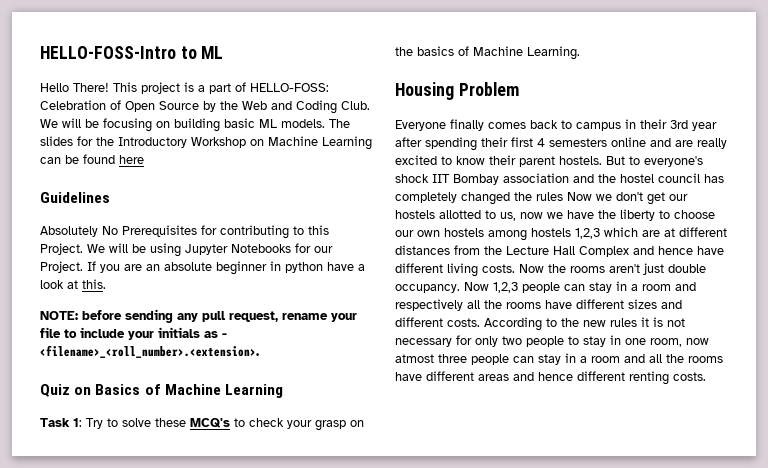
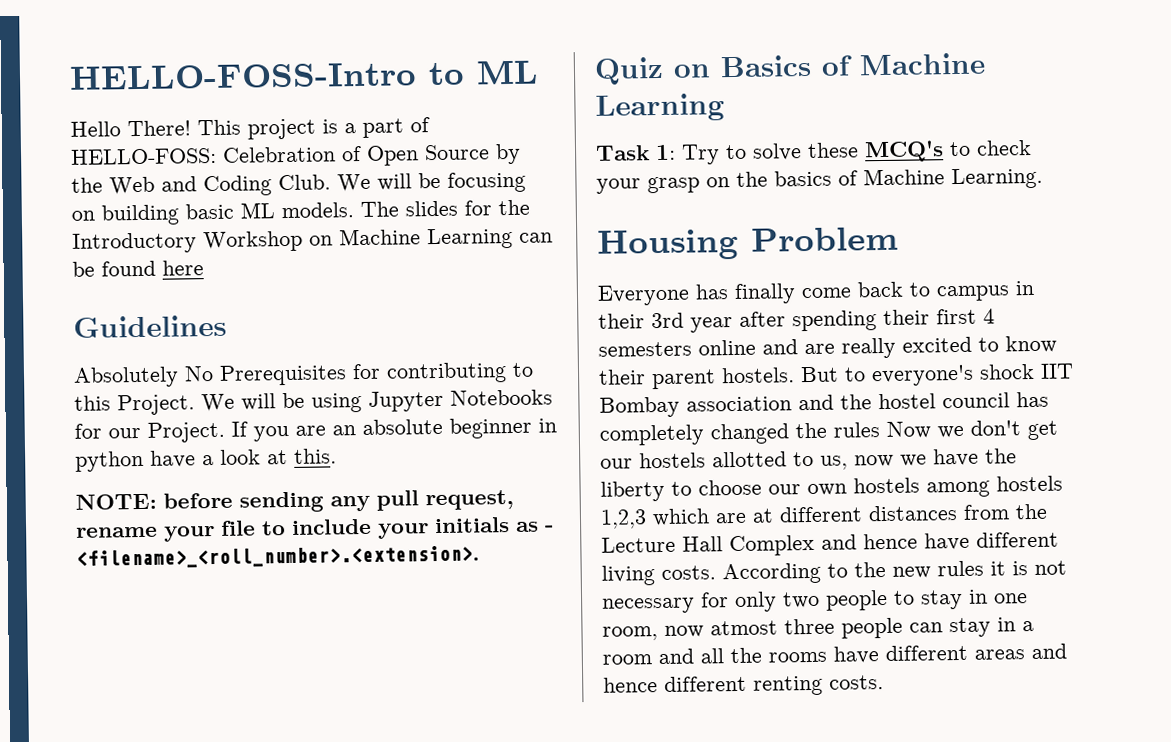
[450,119,526,131] finally comes -> [695,283,852,304] has finally come
[519,263,706,275] [395,281,696,293] [395,299,682,311] [395,317,480,327] Now the rooms aren't just double occupancy. Now 1,2,3 people can stay in a room and respectively all the rooms have different sizes and different costs. -> (716, 572) none

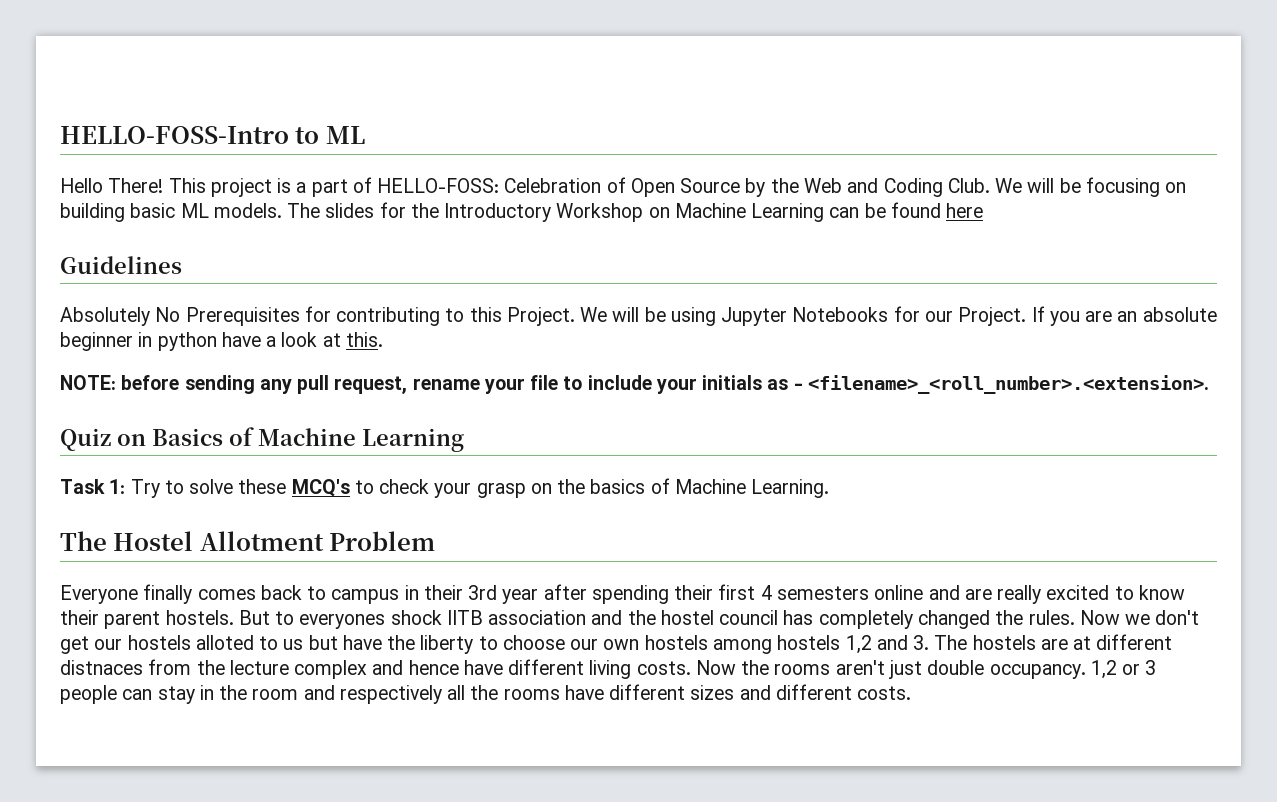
[597,228,739,261] Housing -> [60,531,324,551] The Hostel Allotment
[695,283,852,304] has finally come -> [143,584,256,604] finally comes
[871,363,1074,387] [599,396,680,418] everyone's shock IIT Bombay -> [299,610,483,629] everyones shock IITB
[833,422,880,438] rules -> [1028,610,1075,625] rules.
[712,451,927,470] allotted to us, now we -> [195,635,338,650] alloted to us but
[600,508,710,529] 1,2,3 which -> [845,635,1036,654] 1,2 and 3. The hostels
[868,505,958,522] distances -> [60,660,143,675] distnaces
[601,534,815,557] Lecture Hall Complex -> [229,660,368,679] lecture complex
[722,560,1067,585] [602,589,1028,614] [602,618,835,641] According to the new rules it is not necessary for only two people to stay in one room, now atmost three -> [695,660,1157,679] Now the rooms aren't just double occupancy. 1,2 or 3
[1022,621,1034,632] a -> [219,685,248,700] the
(694, 656) none -> [339,685,442,704] respectively
[974,643,1067,660] [603,675,823,696] areas and hence different renting -> [690,684,852,700] sizes and different

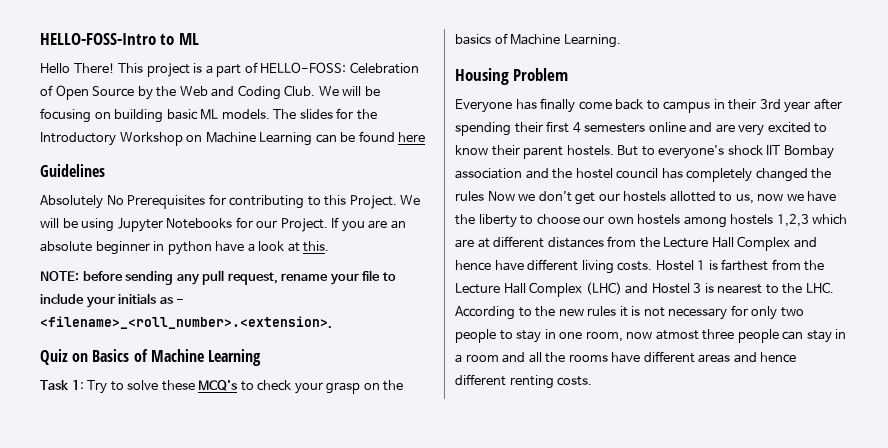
[60,531,324,551] The Hostel Allotment -> [455,68,509,85] Housing
[143,584,256,604] finally comes -> [515,98,612,113] has finally come
[997,585,1042,604] really -> [738,124,765,136] very
[299,610,483,629] everyones shock IITB -> [658,145,834,159] everyone's shock IIT Bombay
[1028,610,1075,625] rules. -> [455,191,484,201] rules
[195,635,338,650] alloted to us but -> [669,191,804,204] allotted to us, now we
[845,635,1036,654] 1,2 and 3. The hostels -> [776,214,848,227] 1,2,3 which
[60,659,368,679] distnaces from the lecture complex -> [547,236,791,251] distances from the Lecture Hall Complex
[695,660,1157,679] Now the rooms aren't just double occupancy. 1,2 or 3 -> [655,259,825,271] [455,282,834,297] [455,305,804,320] [455,329,735,343] Hostel 1 is farthest from the Lecture Hall Complex (LHC) and Hostel 3 is nearest to the LHC. According to the new rules it is not necessary for only two people to stay in one room, now atmost three
[219,685,248,700] the -> [455,354,462,363] a
[339,685,442,704] respectively -> (526, 357) none
[690,684,852,700] sizes and different -> [698,352,797,363] [455,374,554,389] areas and hence different renting

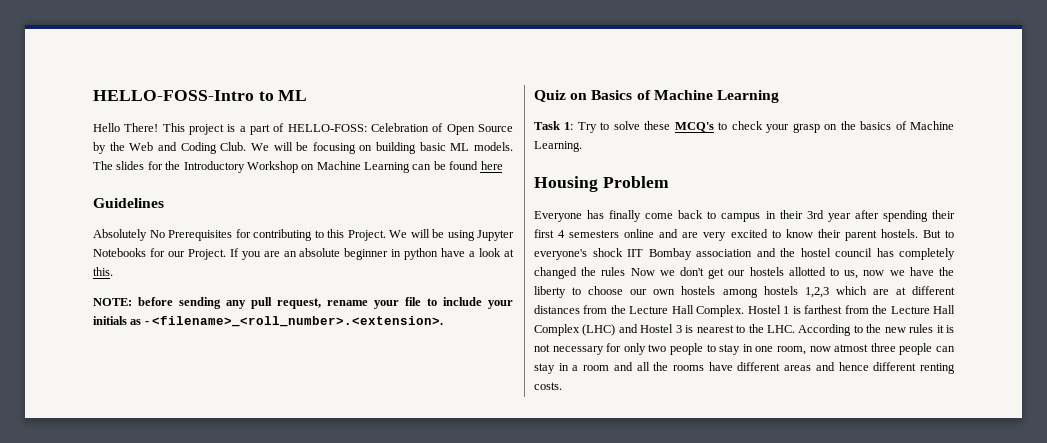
[737,236,817,251] [455,259,653,274] Complex and hence have different living costs. -> [696,305,745,317] Complex.

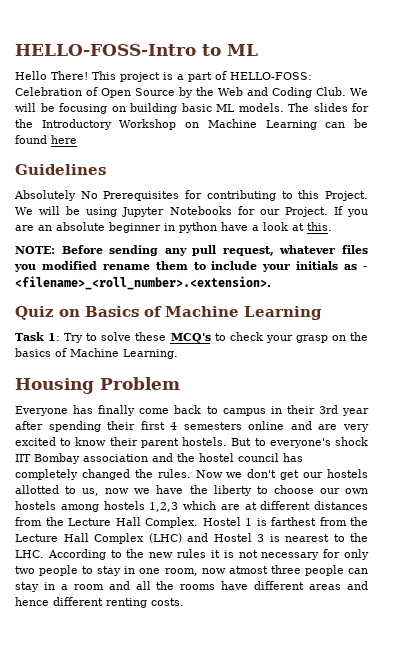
[138,297,173,306] before -> [61,245,103,254] Before
[327,297,421,309] rename your file -> [279,245,368,254] [14,261,188,272] whatever files you modified rename them
[601,267,626,276] rules -> [157,469,191,478] rules.

